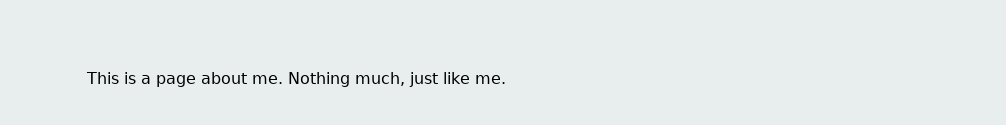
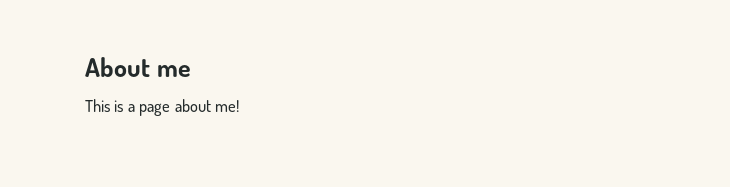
(86, 78) none -> [85,57,192,77] About me //
[252,72,506,87] me. Nothing much, just like me. -> [215,100,240,112] me!

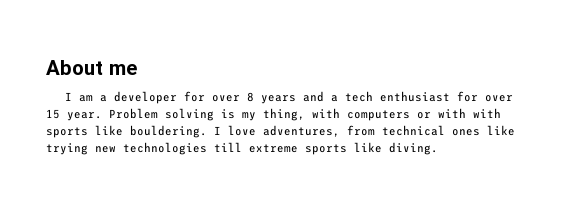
[85,99,240,116] This is a page about me! -> [65,91,514,104] [46,108,501,121] [46,125,515,138] [46,142,438,155] I am a developer for over 8 years and a tech enthusiast for over 15 year. Problem solving is my thing, with computers or with with sports like bouldering. I love adventures, from technical ones like trying new technologies till extreme sports like diving.

